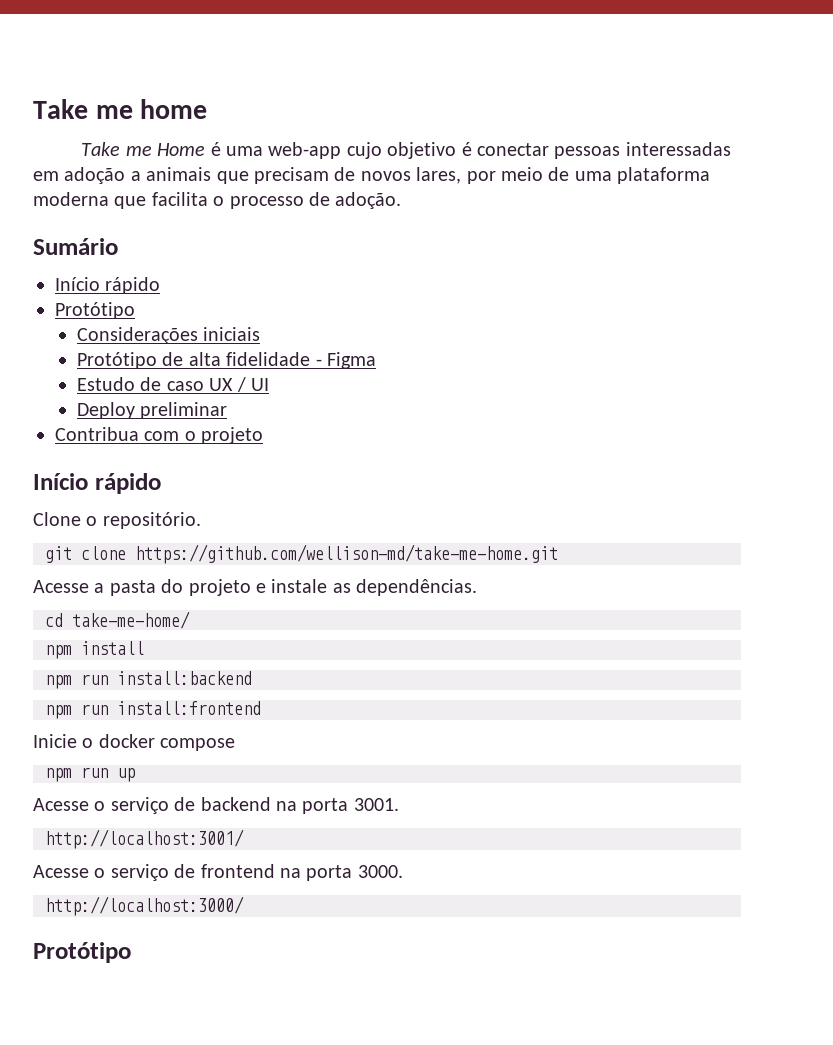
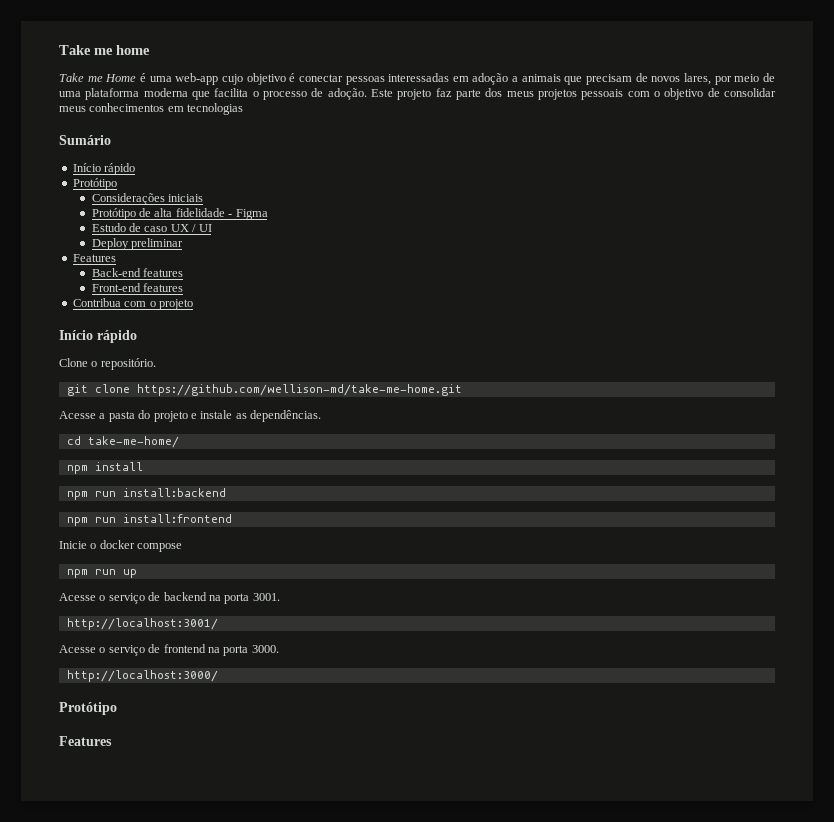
(402, 200) none -> [371,88,777,100] [59,103,244,115] Este projeto faz parte dos meus projetos pessoais com o objetivo de consolidar meus conhecimentos em tecnologias
(228, 410) none -> [72,254,116,262] [91,268,183,277] [91,283,183,292] // Features // Back-end features // Front-end features
(131, 952) none -> [59,736,112,746] // Features

